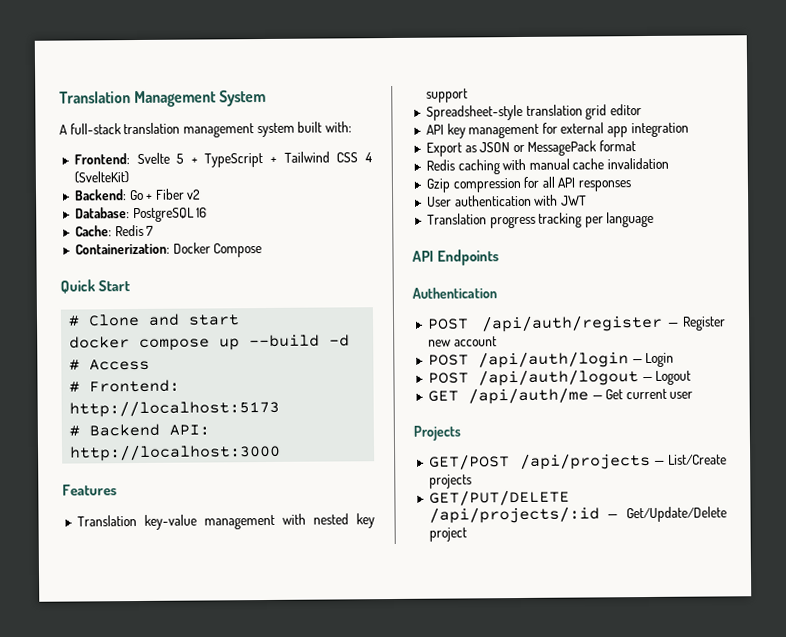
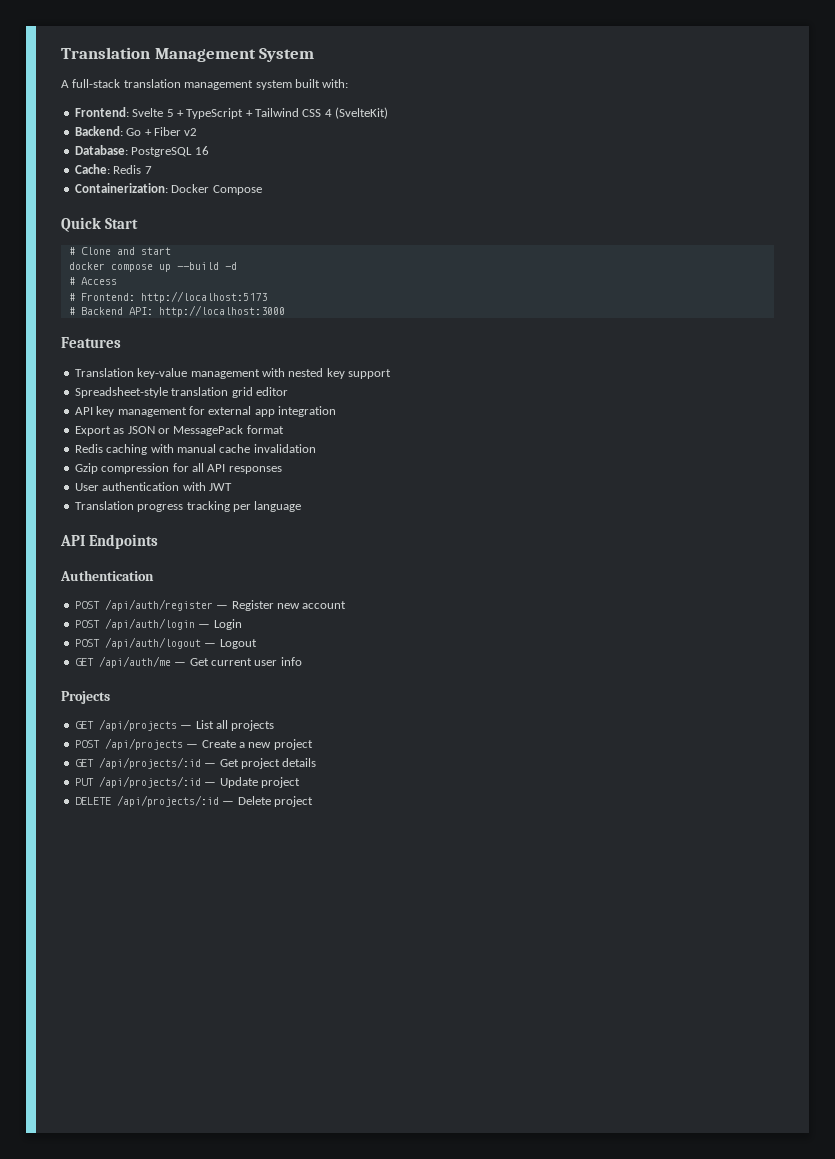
(694, 395) none -> [280,657,302,666] info
[428,452,727,471] GET/POST /api/projects — List/Create -> [74,719,228,731] GET /api/projects — List all
[428,489,570,506] [428,506,727,524] GET/PUT/DELETE /api/projects/:id — Get/Update/Delete -> [74,738,313,750] [74,757,317,769] [74,776,300,788] [74,795,271,807] POST /api/projects — Create a new project // GET /api/projects/:id — Get project details // PUT /api/projects/:id — Update project // DELETE /api/projects/:id — Delete

